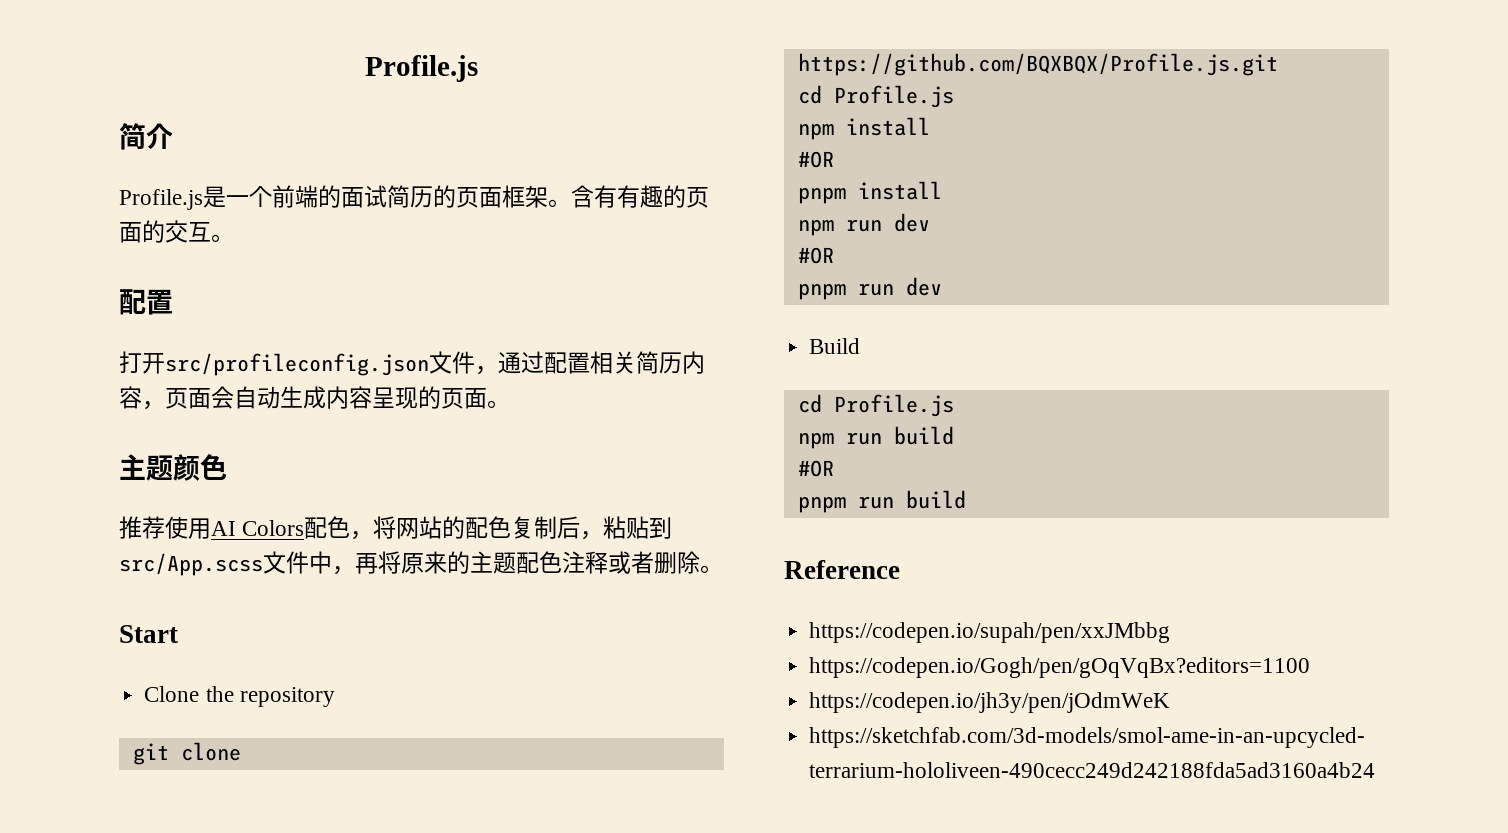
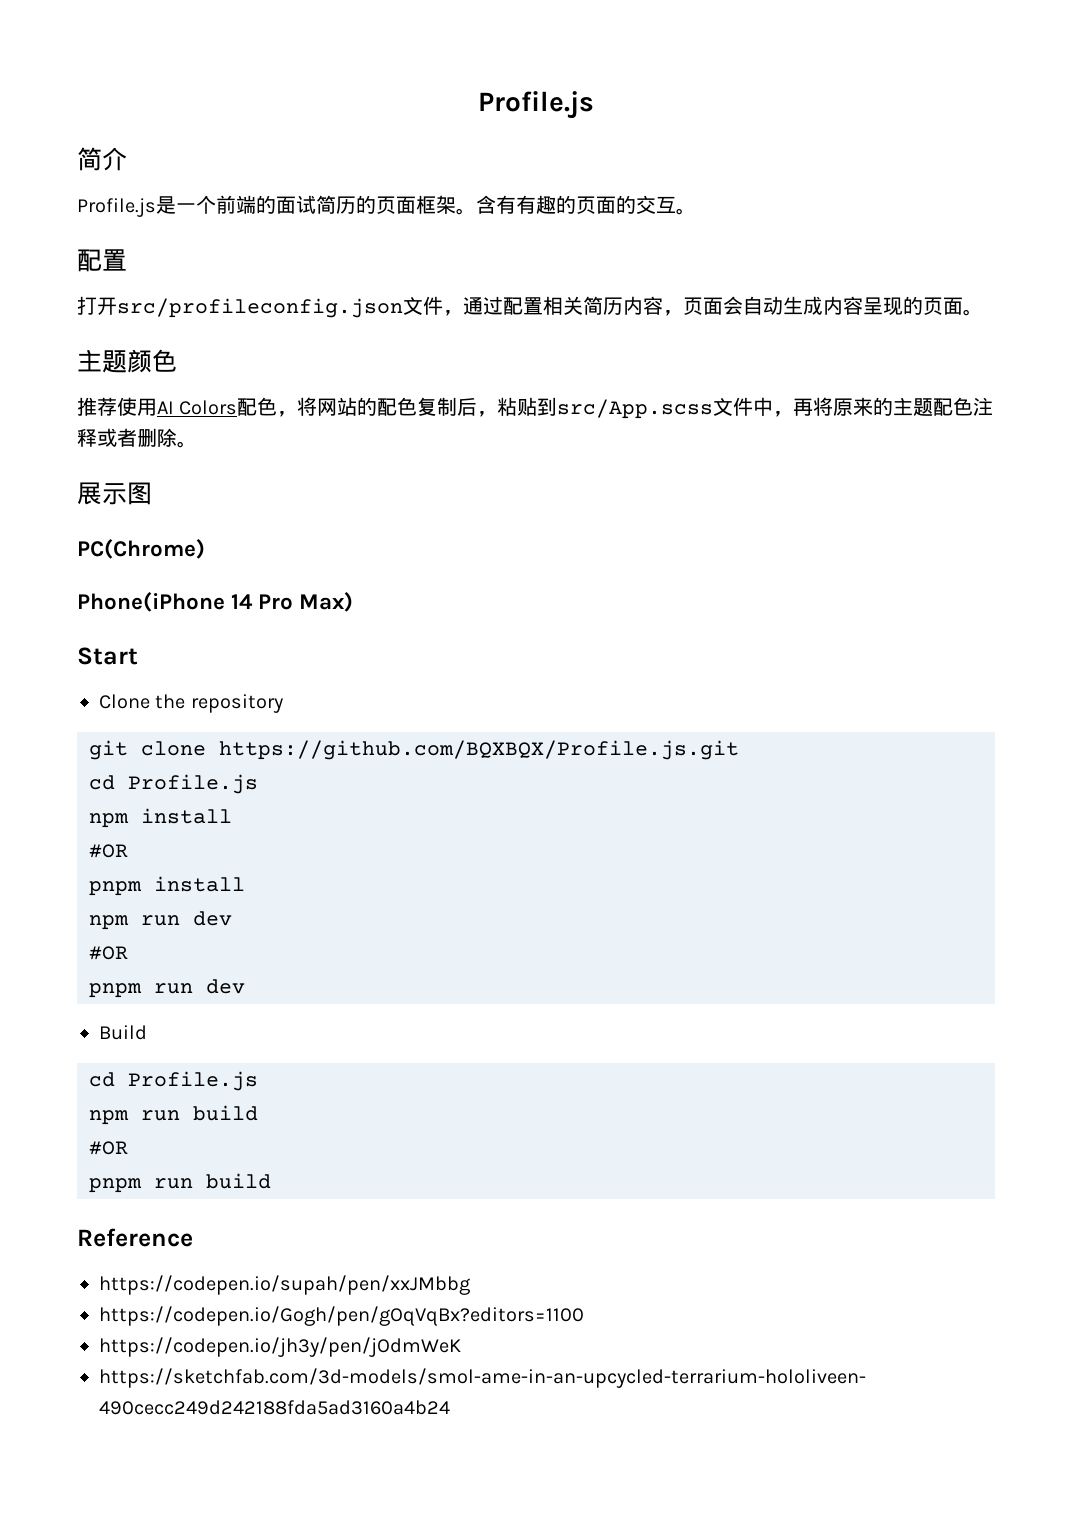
(723, 569) none -> [77,482,152,505] [77,539,205,559] [77,592,354,612] // 展示图 // PC(Chrome) // Phone(iPhone 14 Pro Max)

